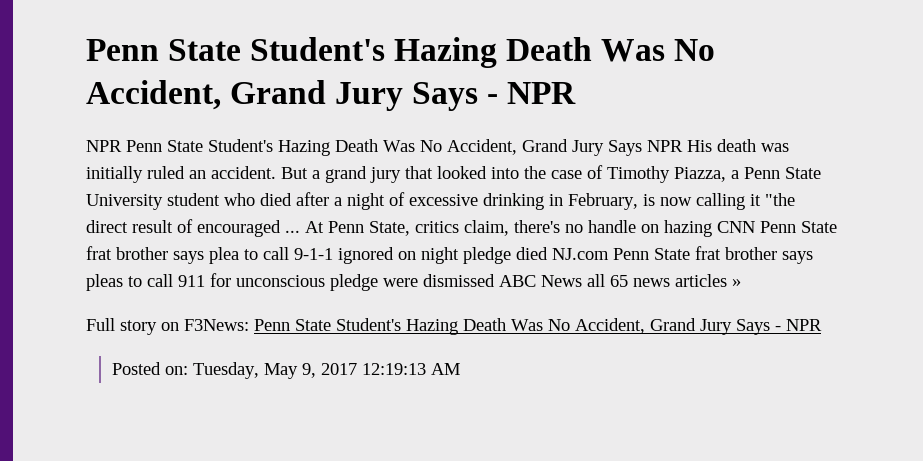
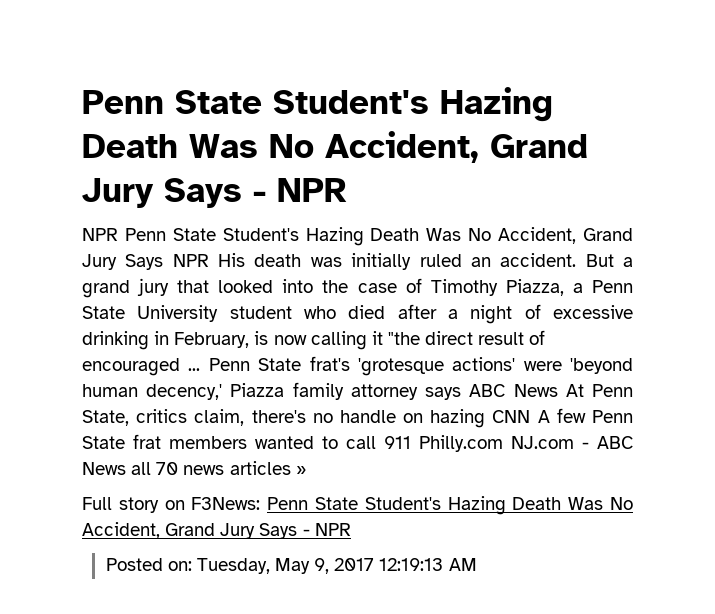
(300, 231) none -> [208,356,633,376] [82,382,558,400] Penn State frat's 'grotesque actions' were 'beyond human decency,' Piazza family attorney says ABC News
[760,221,837,233] [86,246,813,264] [86,273,495,291] Penn State frat brother says plea to call 9-1-1 ignored on night pledge died NJ.com Penn State frat brother says pleas to call 911 for unconscious pledge were dismissed -> [537,408,633,423] [82,434,589,452] A few Penn State frat members wanted to call 911 Philly.com NJ.com -
[610,275,628,287] 65 -> [156,462,179,475] 70

